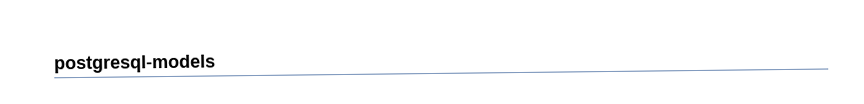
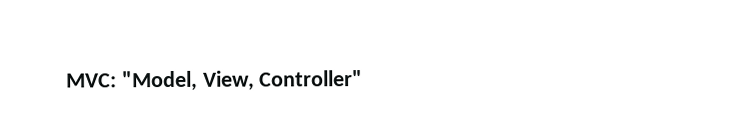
[54,54,216,74] postgresql-models -> [66,70,364,92] MVC: "Model, View, Controller"

